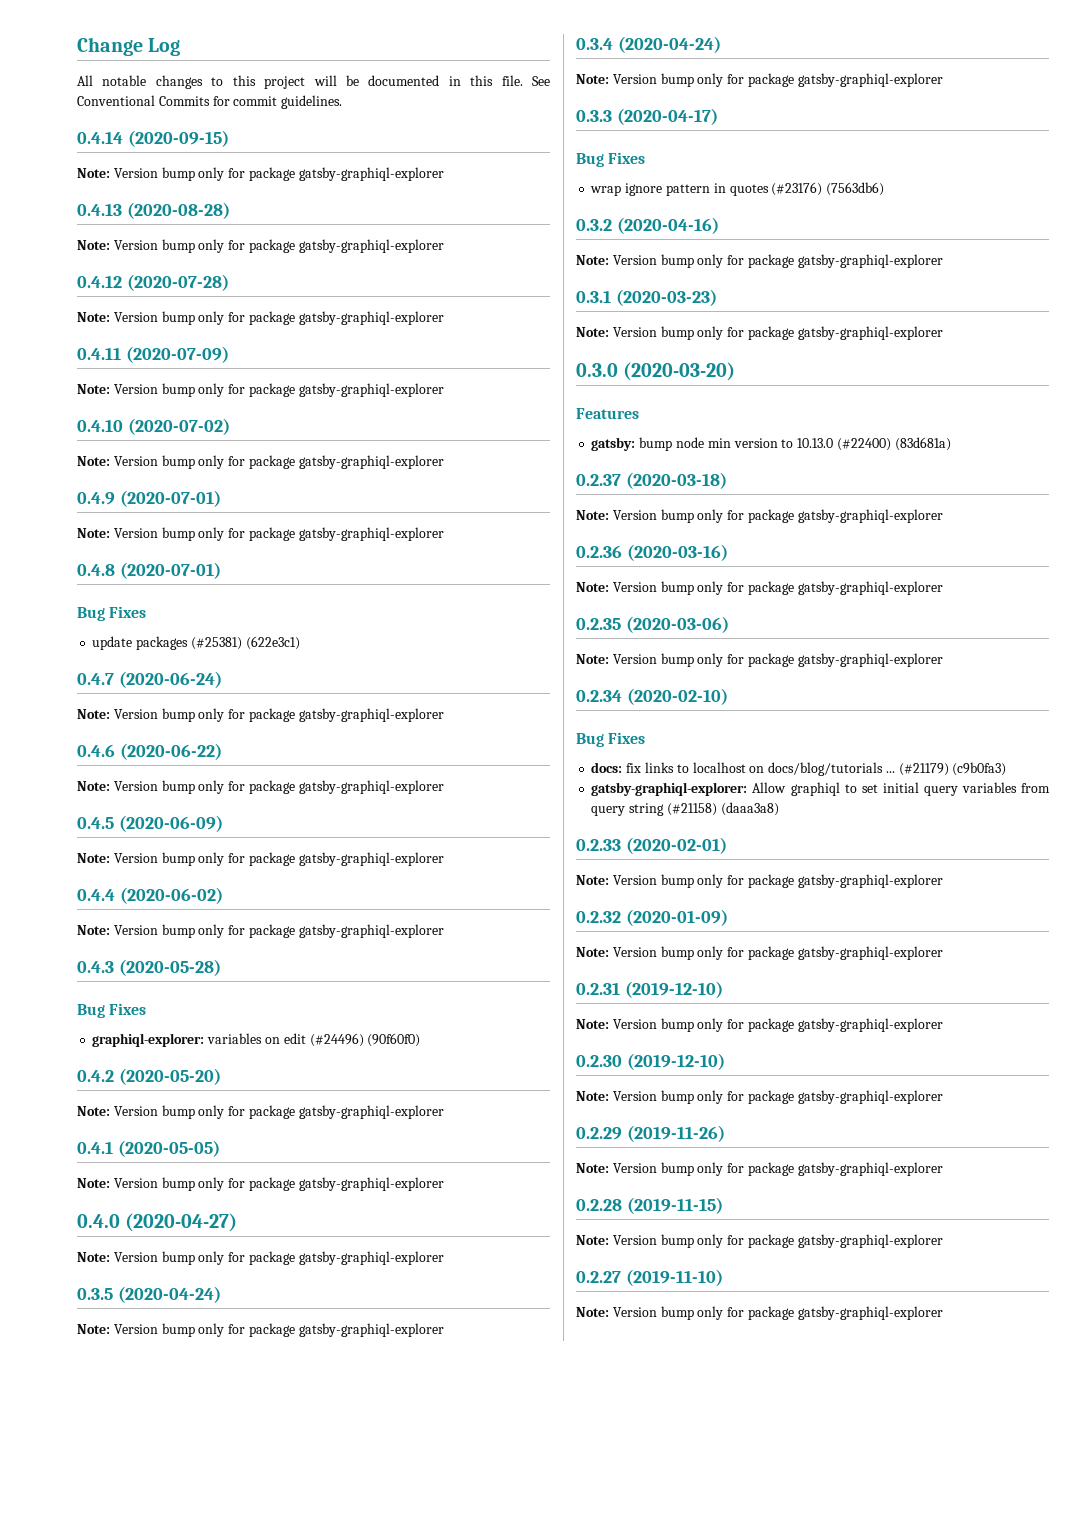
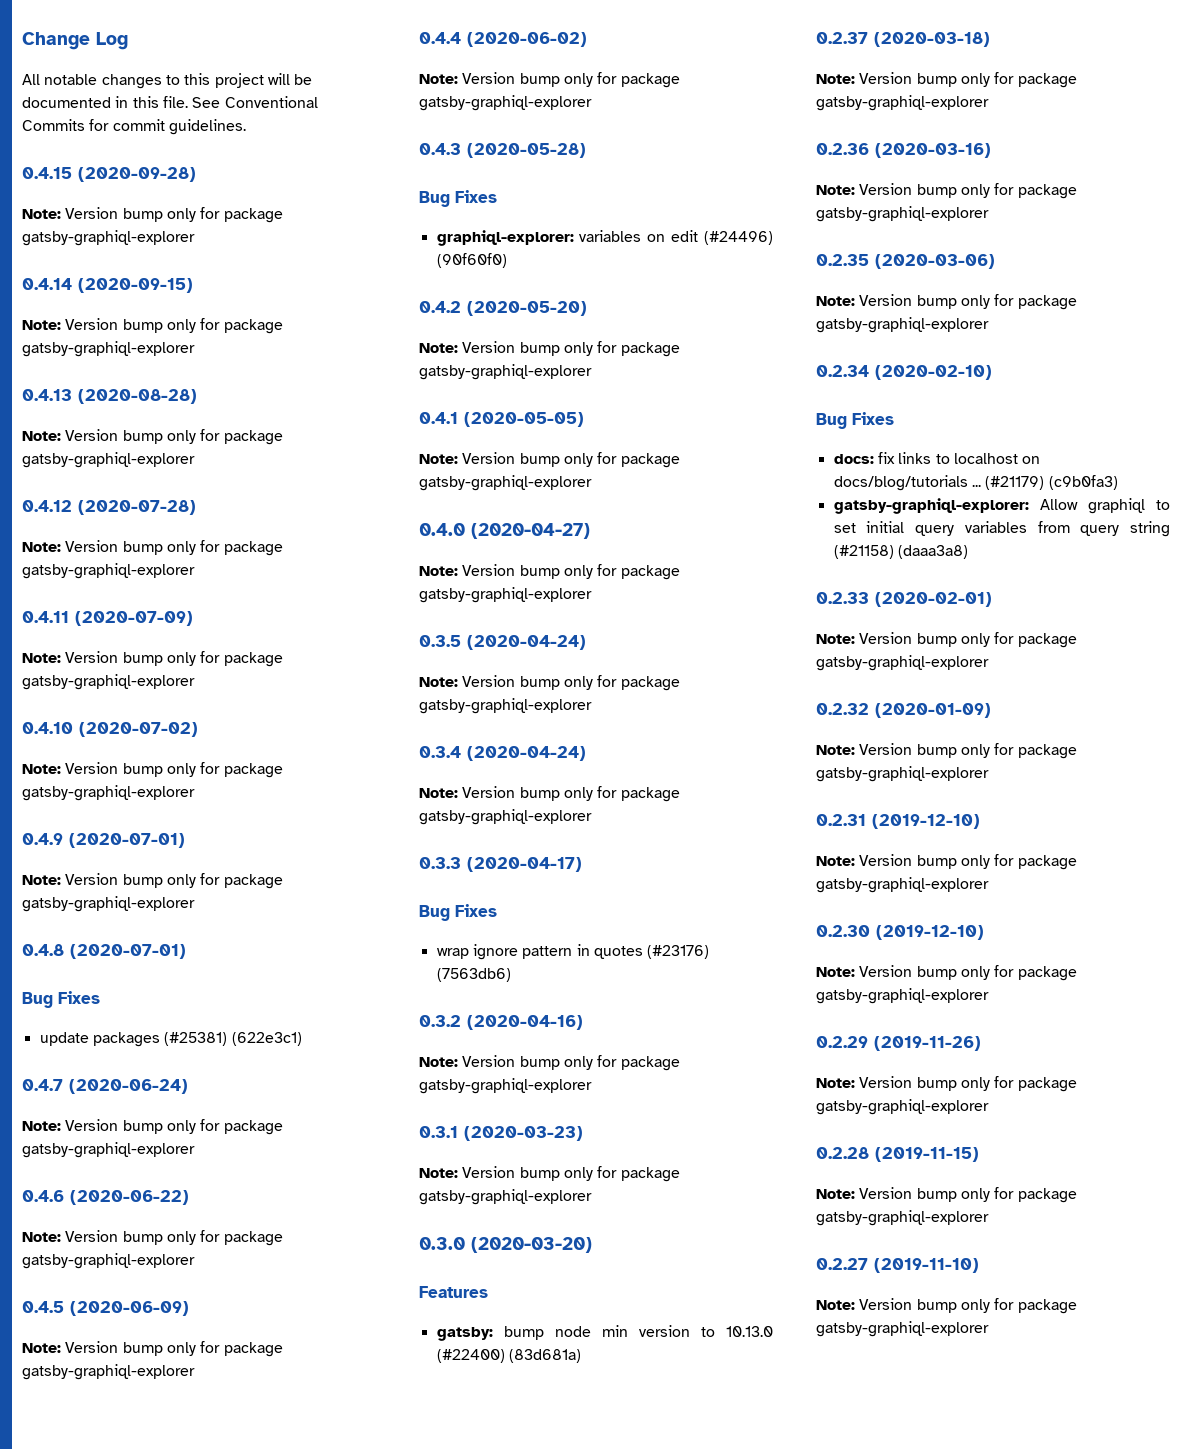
(343, 102) none -> [22,167,196,182] [22,207,283,223] [22,230,195,246] // 0.4.15 (2020-09-28) // Note: Version bump only for package gatsby-graphiql-explorer

